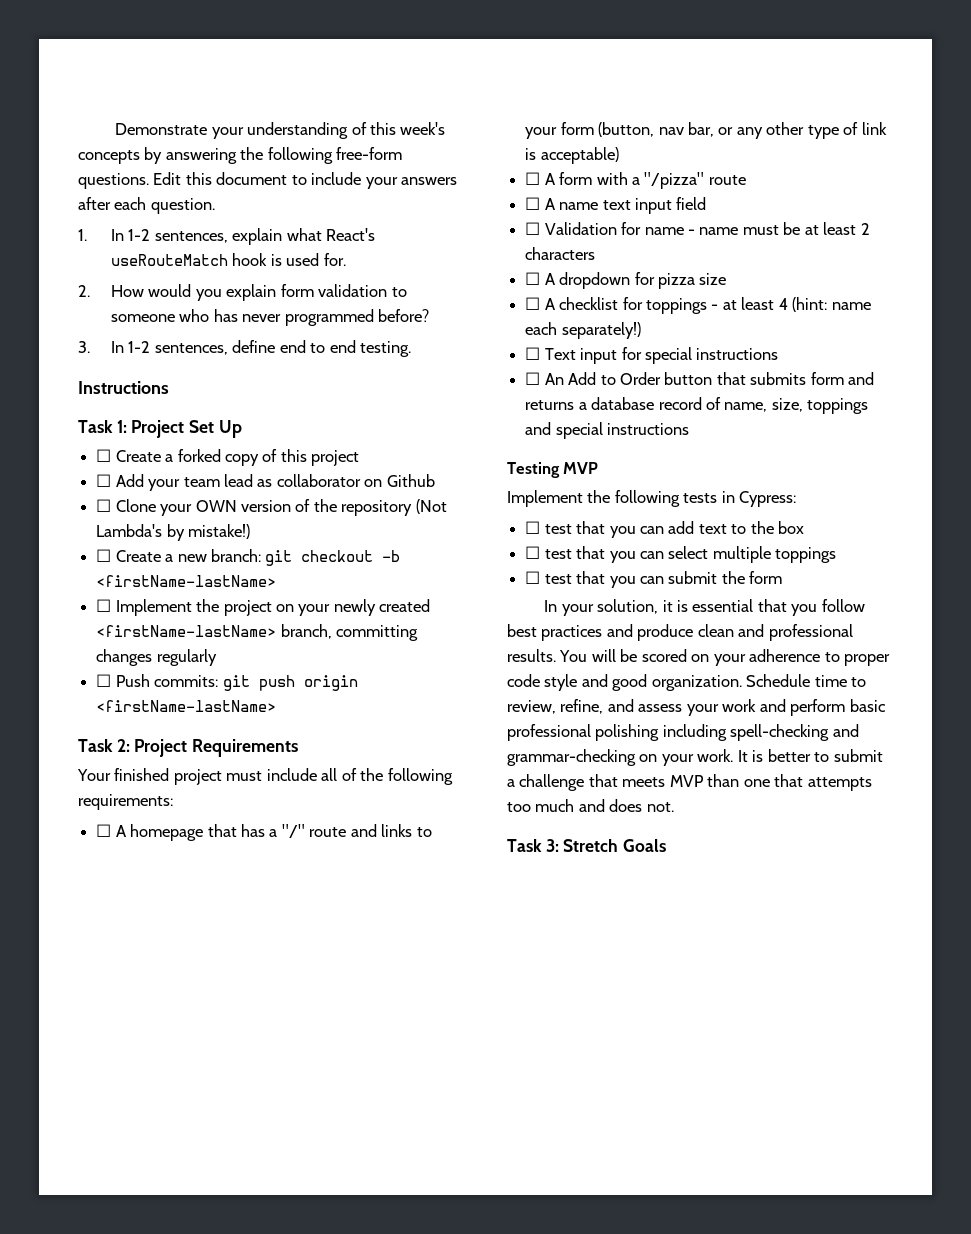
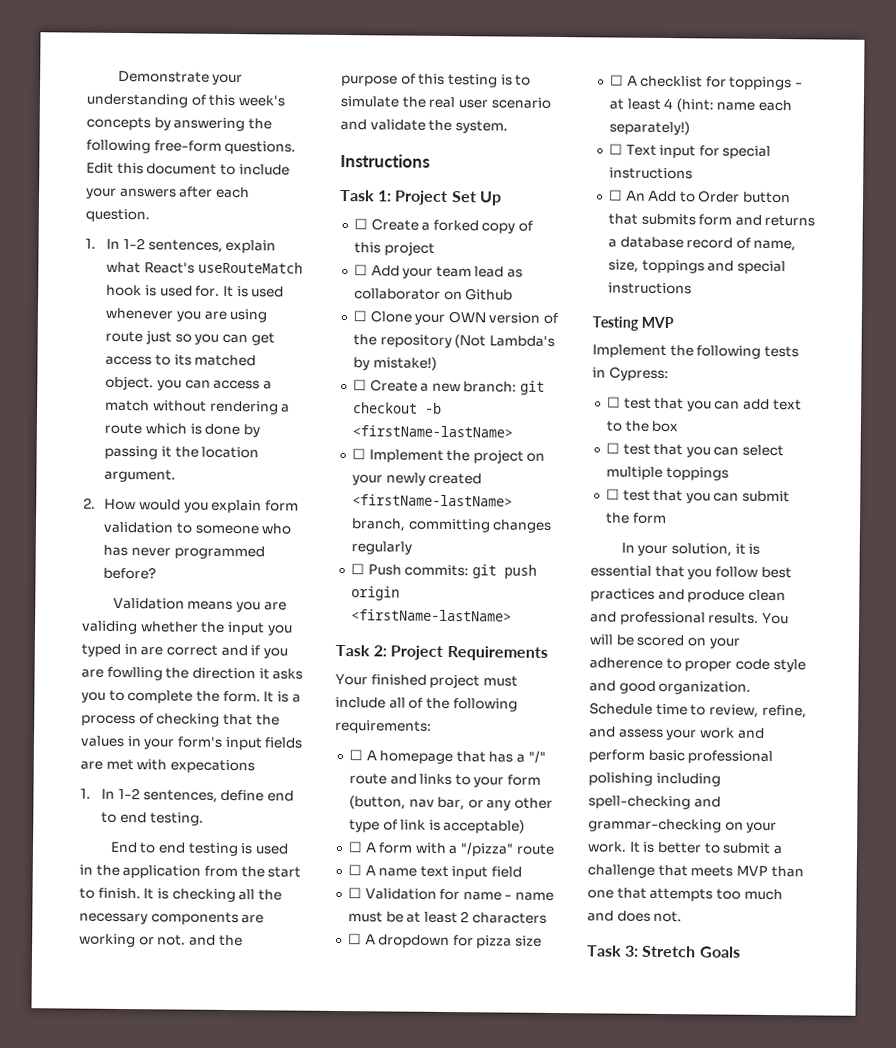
(346, 259) none -> [222,285,285,298] [105,307,268,323] [105,330,275,346] [105,354,257,367] [105,375,272,391] [105,399,291,415] [104,422,260,438] [104,445,260,460] [104,468,177,483] It is used whenever you are using route just so you can get access to its matched object. you can access a match without rendering a route which is done by passing it the location argument.
[78,341,90,353] 3. -> [112,597,287,613] [81,620,293,636] [81,643,288,659] [81,666,304,681] [81,689,301,704] [81,713,280,727] [80,735,304,751] [80,758,255,774] [80,788,91,799] Validation means you are validing whether the input you typed in are correct and if you are fowlling the direction it asks you to complete the form. It is a process of checking that the values in your form's input fields are met with expecations // 1.
(411, 349) none -> [109,841,290,857] [79,864,302,879] [79,887,282,903] [79,911,265,926] [79,933,243,948] [341,73,532,88] [340,95,551,109] [340,118,508,134] // End to end testing is used in the application from the start to finish. It is checking all the necessary components are working or not. and the purpose of this testing is to simulate the real user scenario and validate the system.

